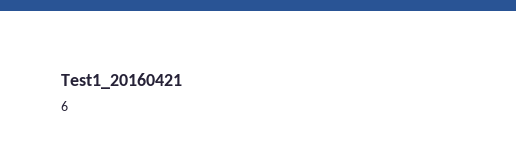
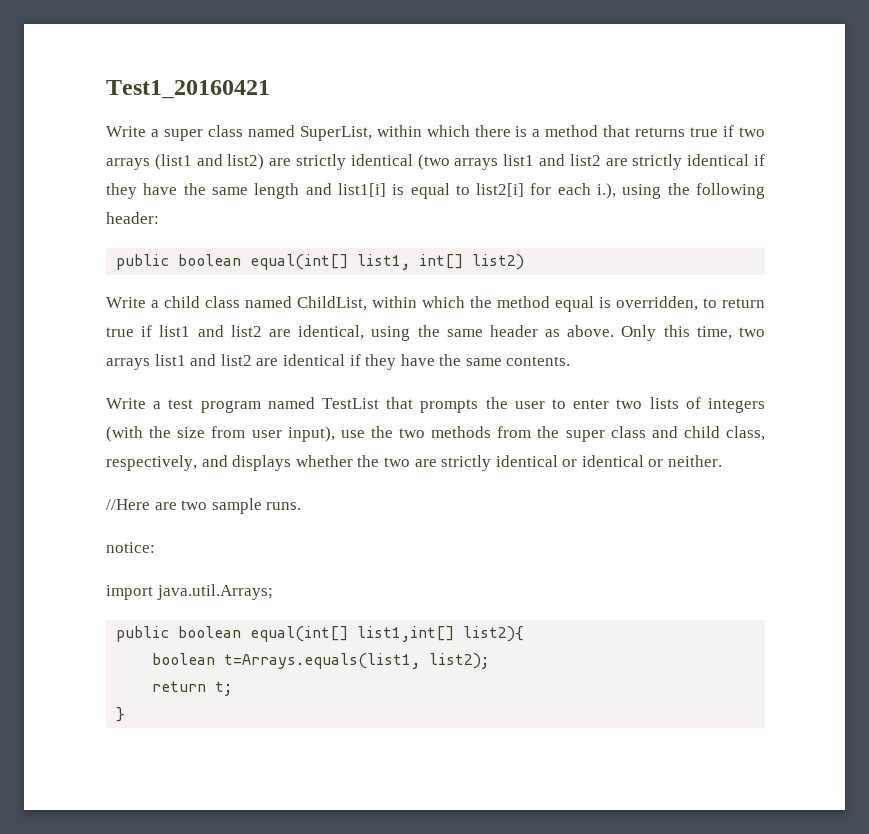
[61,101,68,111] 6 -> [106,125,765,141] [106,154,765,170] [106,183,765,199] [106,212,159,224] [116,254,525,270] [106,296,765,312] [106,325,765,341] [106,354,571,370] [106,397,765,413] [106,426,765,442] [106,455,723,471] [106,498,302,514] [106,542,155,553] [106,584,273,600] [116,626,525,642] [152,653,490,669] [152,681,233,696] [116,707,126,722] Write a super class named SuperList, within which there is a method that returns true if two arrays (list1 and list2) are strictly identical (two arrays list1 and list2 are strictly identical if they have the same length and list1[i] is equal to list2[i] for each i.), using the following header: // public boolean equal(int[] list1, int[] list2) // Write a child class named ChildList, within which the method equal is overridden, to return true if list1 and list2 are identical, using the same header as above. Only this time, two arrays list1 and list2 are identical if they have the same contents. // Write a test program named TestList that prompts the user to enter two lists of integers (with the size from user input), use the two methods from the super class and child class, respectively, and displays whether the two are strictly identical or identical or neither. // //Here are two sample runs. // notice: // import java.util.Arrays; // public boolean equal(int[] list1,int[] list2){ // boolean t=Arrays.equals(list1, list2); // return t; // }

